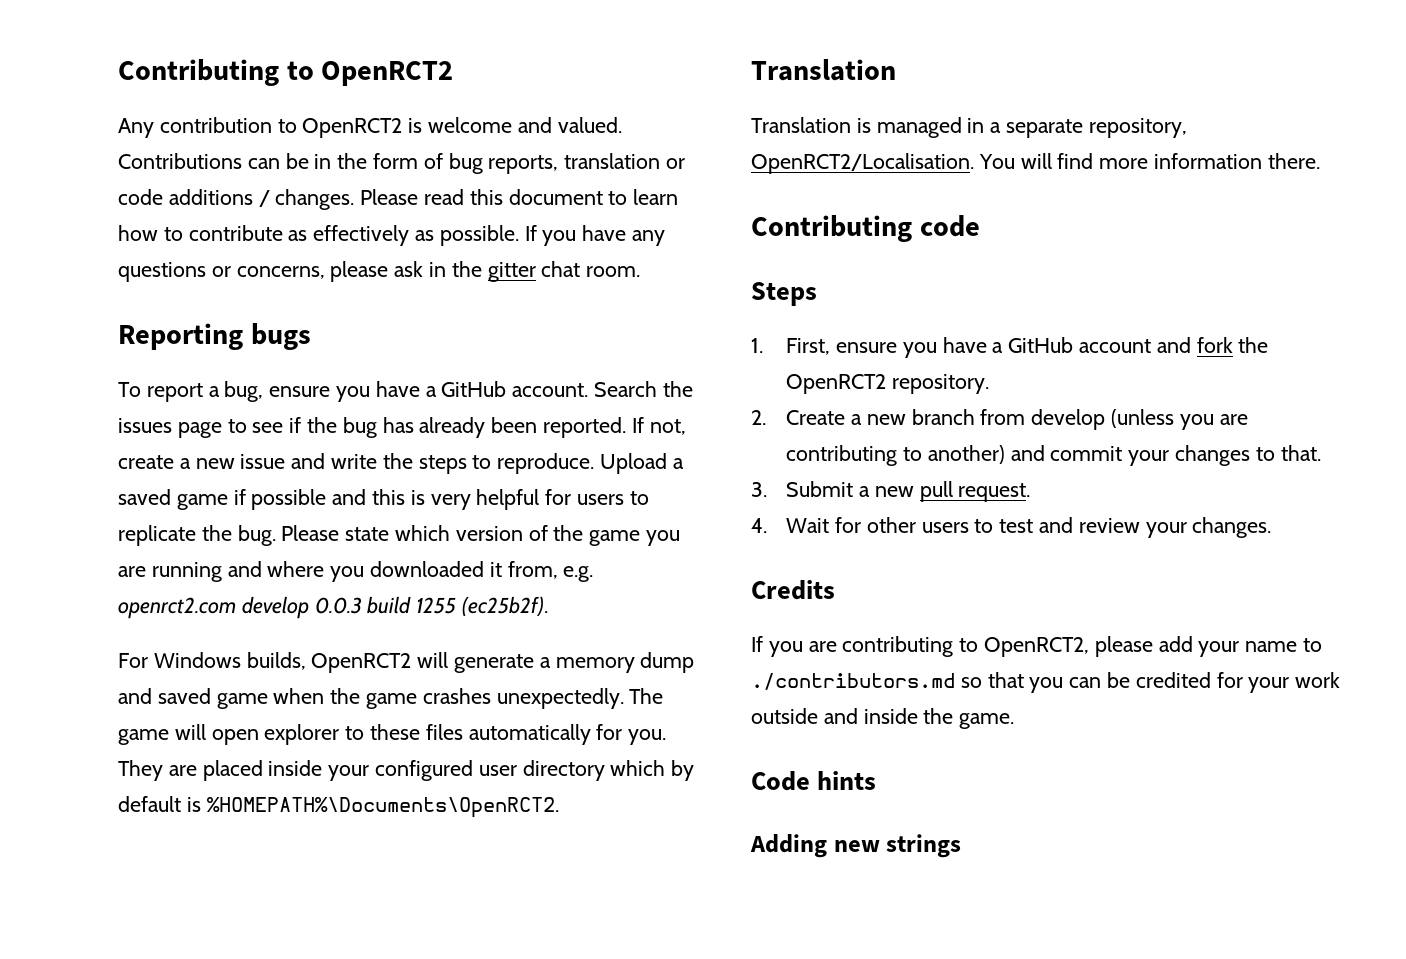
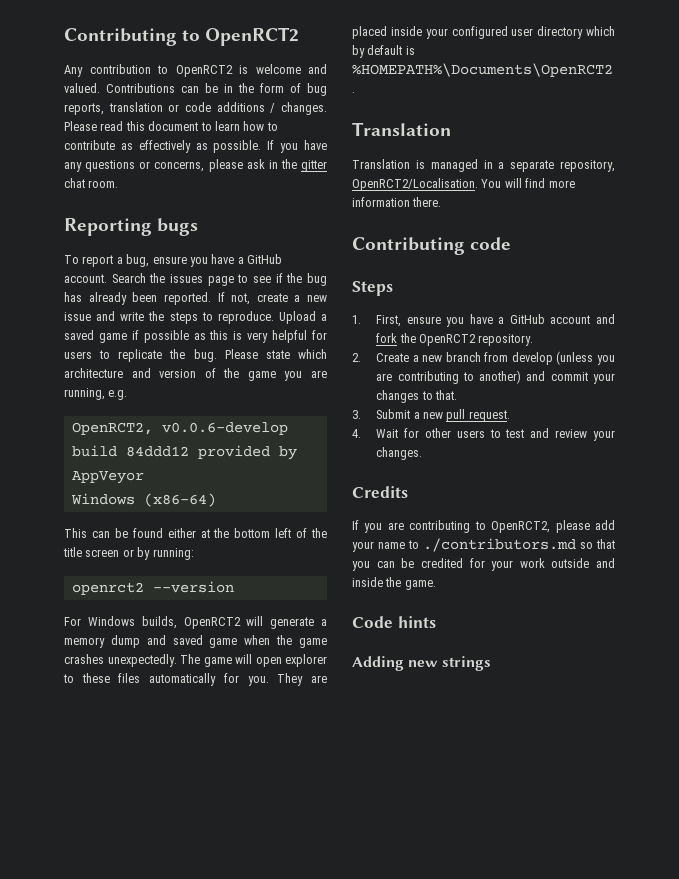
[332,489,367,505] and -> [193,333,206,340] as
(451, 533) none -> [64,368,151,378] architecture and
[151,561,594,582] [118,596,549,619] running and where you downloaded it from, e.g. openrct2.com develop 0.0.3 build 1255 (ec25b2f). -> [64,388,128,400] [71,422,288,435] [71,445,297,460] [71,471,144,484] [70,493,216,507] [64,528,328,538] [63,547,194,560] [71,581,234,595] running, e.g. // OpenRCT2, v0.0.6-develop build 84ddd12 provided by AppVeyor // Windows (x86-64) // This can be found either at the bottom left of the title screen or by running: // openrct2 --version

